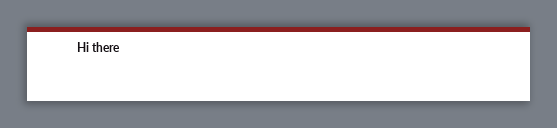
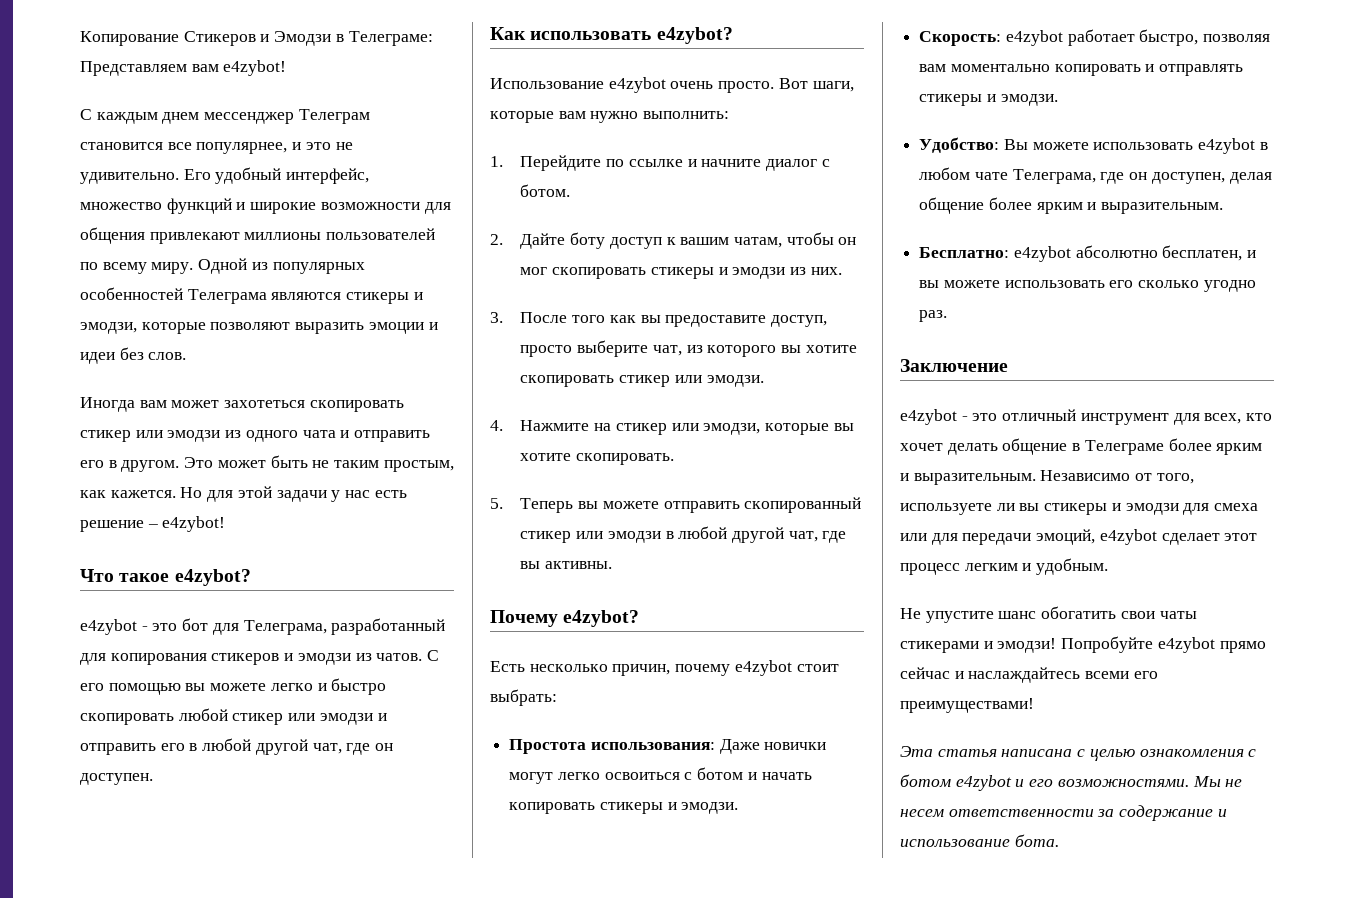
[77,42,121,52] Hi there -> [80,31,433,46] [80,60,287,76] [80,109,370,124] [80,142,353,154] [80,167,370,184] [80,198,451,214] [80,227,436,244] [80,258,365,274] [80,287,423,304] [80,322,438,334] [80,347,187,364] [80,397,404,412] [80,430,431,442] [80,455,454,472] [80,486,407,502] [80,516,226,532] [80,569,251,586] [80,618,446,635] [80,650,440,665] [80,678,387,695] [80,708,387,725] [80,738,394,755] [80,773,153,785] [490,27,733,44] [490,77,854,93] [490,111,730,123] [490,155,830,171] [520,184,571,197] [490,232,857,249] [520,267,842,279] [490,312,828,327] [520,340,857,357] [520,375,764,387] [490,420,854,435] [520,453,675,465] [490,497,862,513] [520,526,847,543] [520,561,613,569] [490,610,640,627] [490,660,839,676] [490,689,557,706] [509,739,827,754] [509,767,812,784] [509,802,739,814] [919,29,1271,46] [919,64,1244,76] [919,94,1058,106] [919,137,1268,154] [919,167,1272,184] [919,197,1224,214] [919,245,1257,262] [919,280,1256,292] [919,310,948,322] [900,359,1008,372] [900,409,1273,425] [900,438,1263,455] [900,470,1194,485] [900,503,1259,515] [900,529,1258,545] [900,558,1109,575] [900,606,1197,623] [900,636,1266,653] [900,667,1158,683] [900,698,1034,713] [900,746,1257,761] [900,774,1243,791] [900,805,1227,821] [900,834,1059,847] Копирование Стикеров и Эмодзи в Телеграме: Представляем вам e4zybot! // С каждым днем мессенджер Телеграм становится все популярнее, и это не удивительно. Его удобный интерфейс, множество функций и широкие возможности для общения привлекают миллионы пользователей по всему миру. Одной из популярных особенностей Телеграма являются стикеры и эмодзи, которые позволяют выразить эмоции и идеи без слов. // Иногда вам может захотеться скопировать стикер или эмодзи из одного чата и отправить его в другом. Это может быть не таким простым, как кажется. Но для этой задачи у нас есть решение – e4zybot! // Что такое e4zybot? // e4zybot - это бот для Телеграма, разработанный для копирования стикеров и эмодзи из чатов. С его помощью вы можете легко и быстро скопировать любой стикер или эмодзи и отправить его в любой другой чат, где он доступен. // Как использовать e4zybot? // Использование e4zybot очень просто. Вот шаги, которые вам нужно выполнить: // 1. Перейдите по ссылке и начните диалог с ботом. // 2. Дайте боту доступ к вашим чатам, чтобы он мог скопировать стикеры и эмодзи из них. // 3. После того как вы предоставите доступ, просто выберите чат, из которого вы хотите скопировать стикер или эмодзи. // 4. Нажмите на стикер или эмодзи, которые вы хотите скопировать. // 5. Теперь вы можете отправить скопированный стикер или эмодзи в любой другой чат, где вы активны. // Почему e4zybot? // Есть несколько причин, почему e4zybot стоит выбрать: // Простота использования: Даже новички могут легко освоиться с ботом и начать копировать стикеры и эмодзи. // Скорость: e4zybot работает быстро, позволяя вам моментально копировать и отправлять стикеры и эмодзи. // Удобство: Вы можете использовать e4zybot в любом чате Телеграма, где он доступен, делая общение более ярким и выразительным. // Бесплатно: e4zybot абсолютно бесплатен, и вы можете использовать его сколько угодно раз. // Заключение // e4zybot - это отличный инструмент для всех, кто хочет делать общение в Телеграме более ярким и выразительным. Независимо от того, используете ли вы стикеры и эмодзи для смеха или для передачи эмоций, e4zybot сделает этот процесс легким и удобным. // Не упустите шанс обогатить свои чаты стикерами и эмодзи! Попробуйте e4zybot прямо сейчас и наслаждайтесь всеми его преимуществами! // Эта статья написана с целью ознакомления с ботом e4zybot и его возможностями. Мы не несем ответственности за содержание и использование бота.

